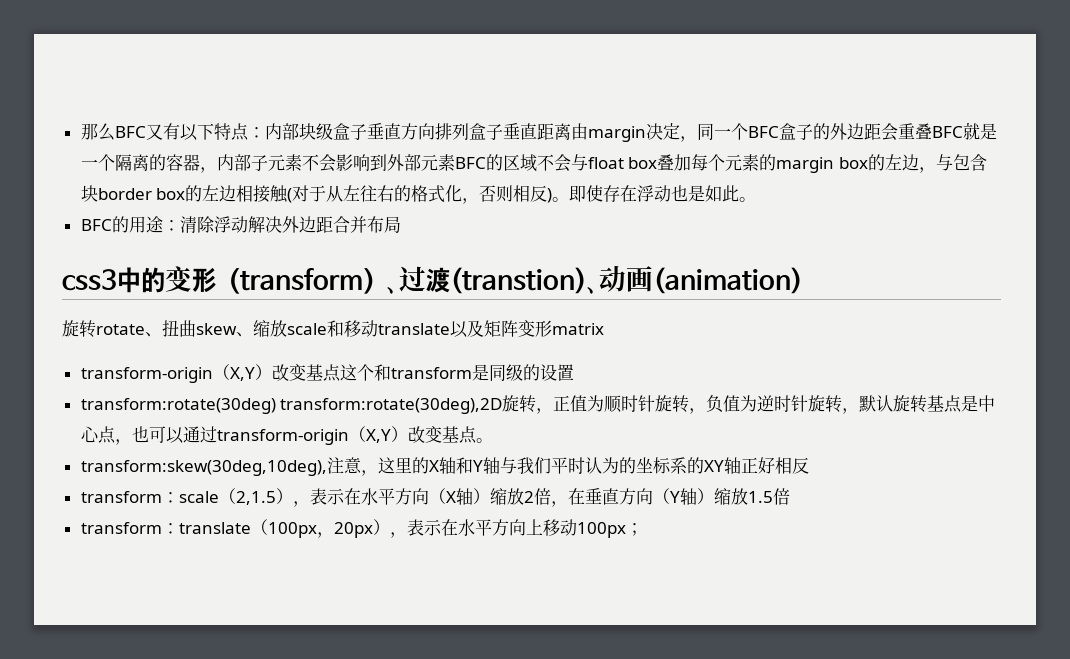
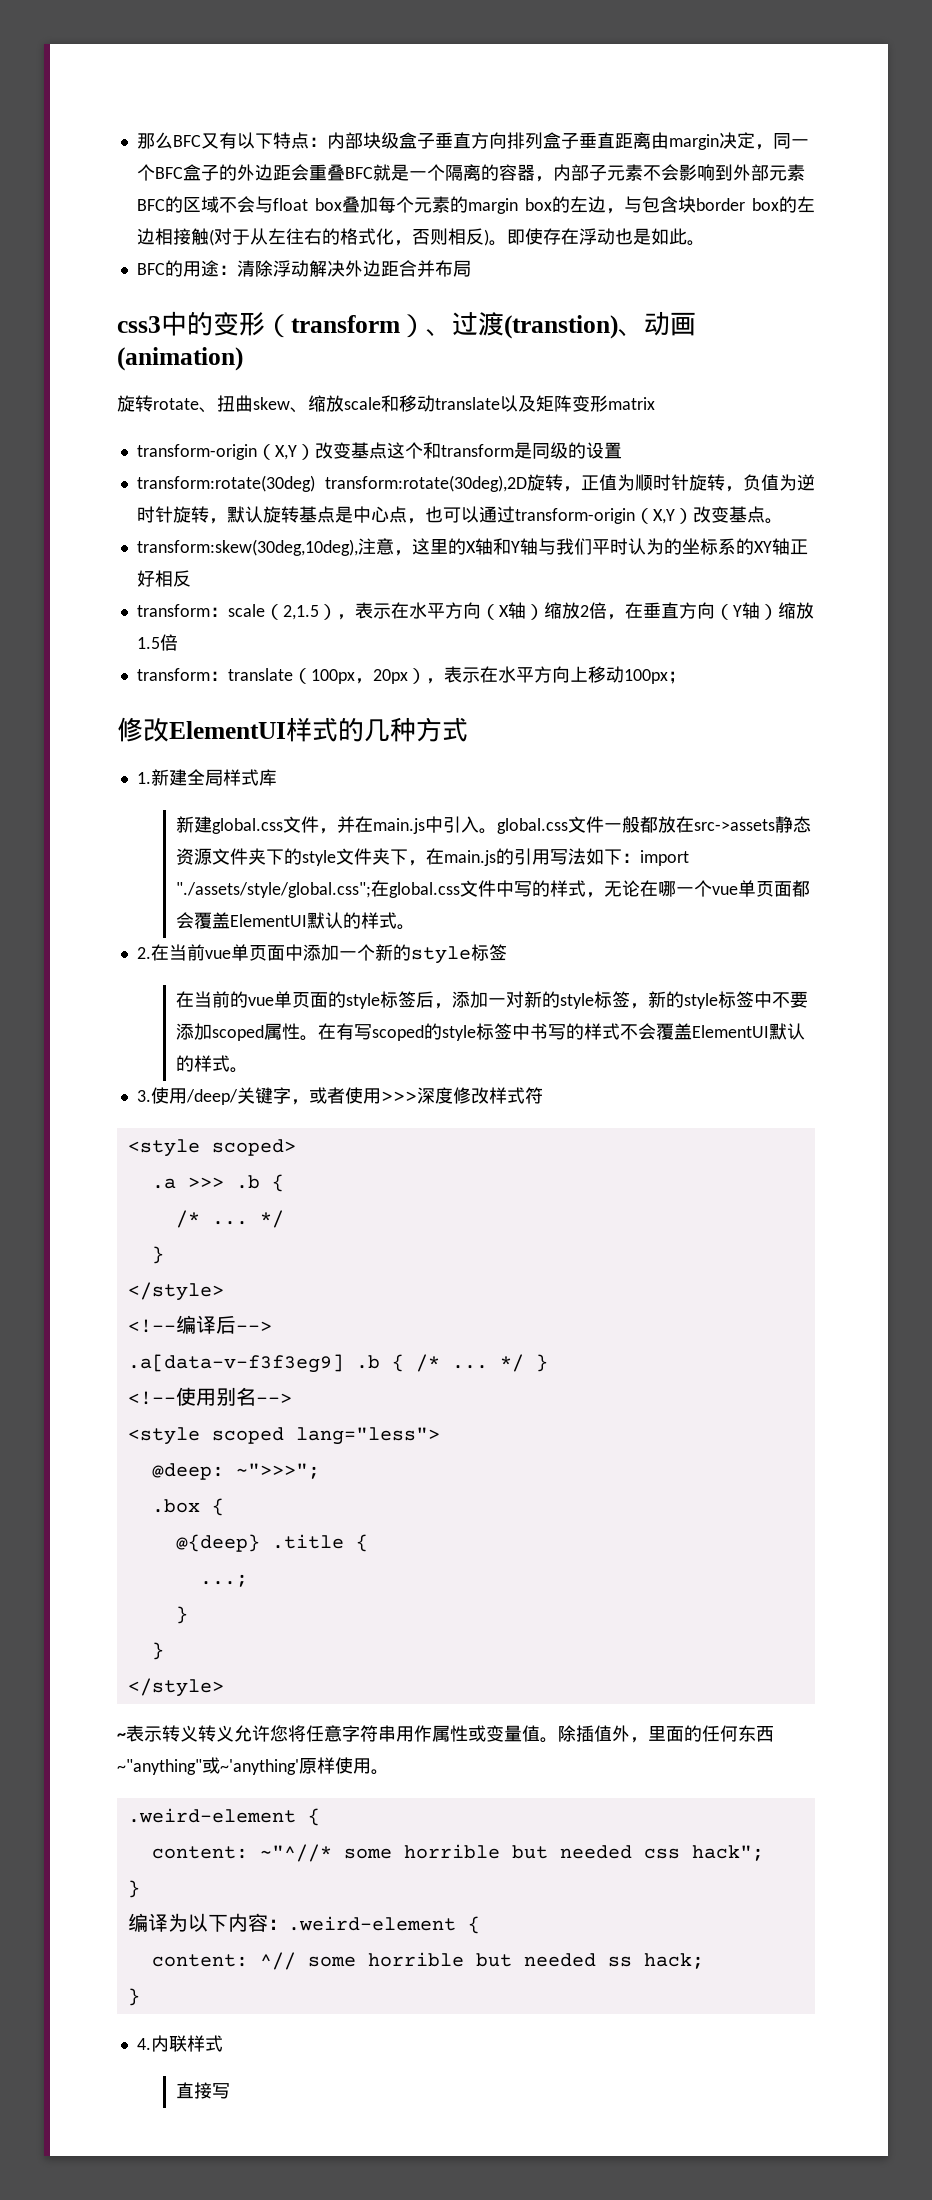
(643, 529) none -> [117,717,468,742] [136,769,277,786] [175,816,811,834] [175,848,689,866] [175,880,810,898] [175,912,415,930] [136,944,507,964] [175,991,808,1009] [175,1023,805,1041] [175,1055,248,1073] [136,1087,543,1105] [127,1139,296,1157] [151,1174,284,1192] [175,1210,284,1228] [151,1246,164,1264] [127,1282,224,1301] [127,1315,272,1334] [127,1354,548,1373] [127,1387,292,1406] [127,1427,440,1445] [151,1463,320,1480] [151,1498,224,1516] [175,1534,368,1552] [199,1574,248,1587] [175,1606,188,1624] [151,1642,164,1660] [127,1678,224,1697] [117,1725,774,1743] [117,1757,389,1775] [127,1808,320,1826] [151,1844,764,1862] [127,1880,140,1898] [127,1913,480,1934] [151,1952,704,1970] [127,1988,140,2006] [136,2035,223,2052] [175,2082,230,2099] // 修改ElementUI样式的几种方式 // 1.新建全局样式库 // 新建global.css文件，并在main.js中引入。global.css文件一般都放在src->assets静态资源文件夹下的style文件夹下，在main.js的引用写法如下：import "./assets/style/global.css";在global.css文件中写的样式，无论在哪一个vue单页面都会覆盖ElementUI默认的样式。 // 2.在当前vue单页面中添加一个新的style标签 // 在当前的vue单页面的style标签后，添加一对新的style标签，新的style标签中不要添加scoped属性。在有写scoped的style标签中书写的样式不会覆盖ElementUI默认的样式。 // 3.使用/deep/关键字，或者使用>>>深度修改样式符 // <style scoped> // .a >>> .b { // /* ... */ // } // </style> // <!--编译后--> // .a[data-v-f3f3eg9] .b { /* ... */ } // <!--使用别名--> // <style scoped lang="less"> // @deep: ~">>>"; // .box { // @{deep} .title { // ...; // } // } // </style> // ~表示转义转义允许您将任意字符串用作属性或变量值。除插值外，里面的任何东西~"anything"或~'anything'原样使用。 // .weird-element { // content: ~"^//* some horrible but needed css hack"; // } // 编译为以下内容：.weird-element { // content: ^// some horrible but needed ss hack; // } // 4.内联样式 // 直接写

